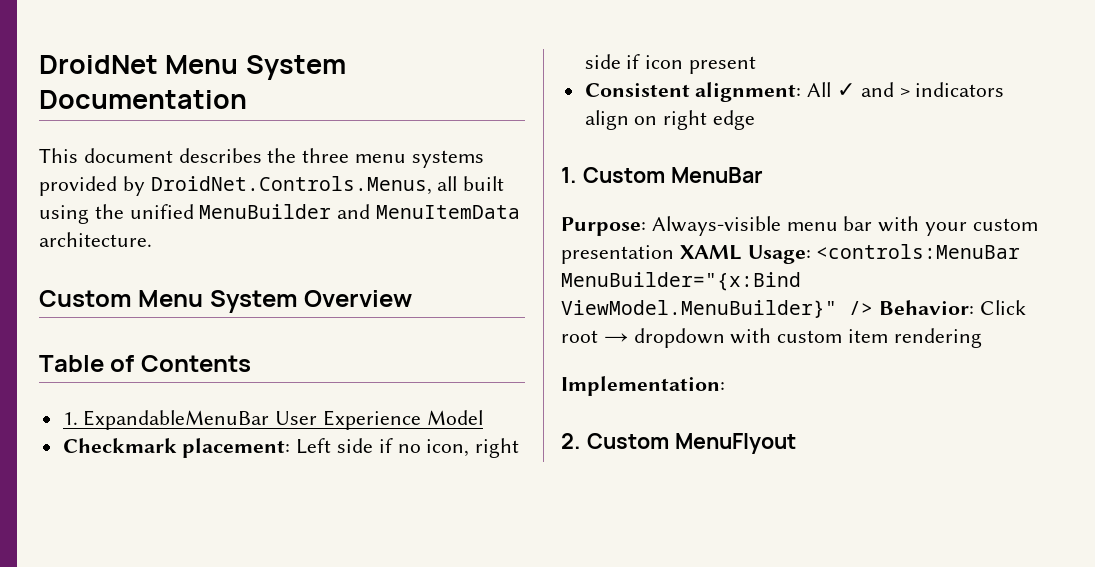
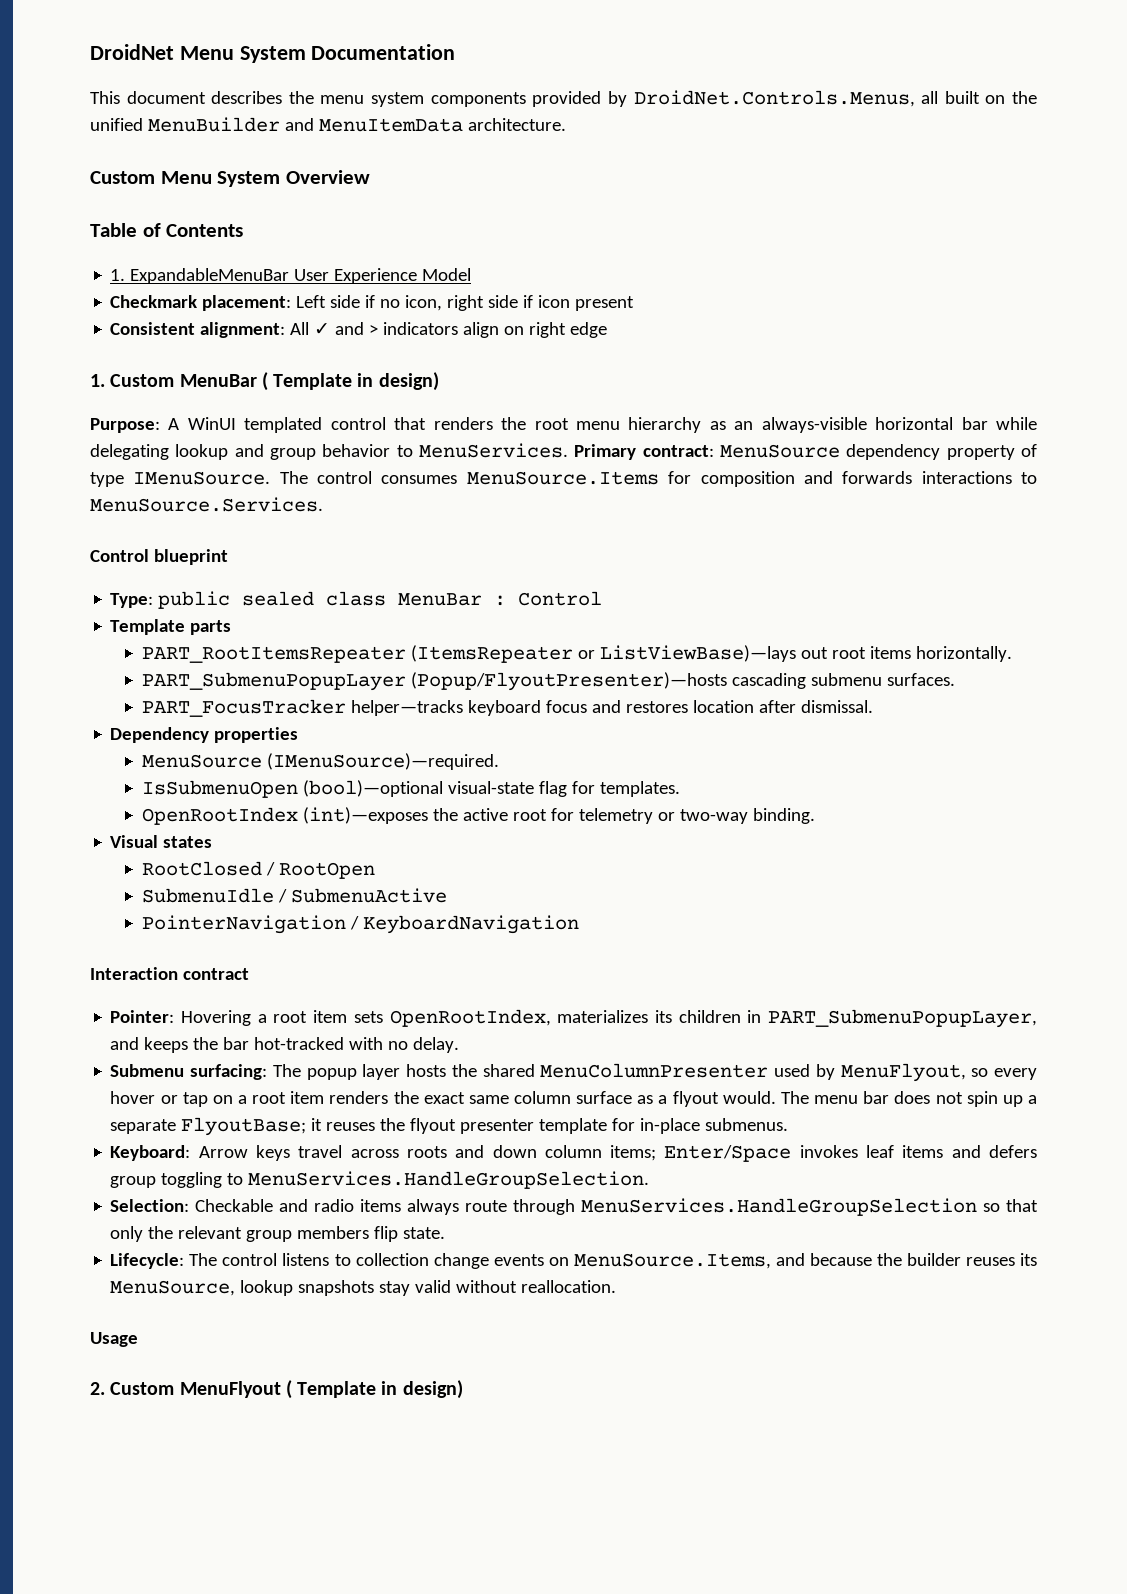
[302,148,484,168] three menu systems -> [320,92,526,107] menu system components
[39,205,89,224] using -> [985,95,1006,104] on
[561,216,1038,236] [561,244,1021,264] [561,272,801,291] [561,300,1026,318] [561,328,982,348] [561,376,725,396] // Purpose: Always-visible menu bar with your custom presentation XAML Usage: <controls:MenuBar MenuBuilder="{x:Bind ViewModel.MenuBuilder}" /> Behavior: Click root → dropdown with custom item rendering // Implementation: -> [261,372,439,391] [90,417,1037,433] [90,443,1037,460] [90,471,1037,487] [90,497,323,512] [90,549,228,565] [110,591,603,609] [110,619,232,635] [142,645,1013,663] [142,672,956,691] [142,699,874,717] [110,727,299,743] [142,753,500,770] [142,780,681,798] [142,807,816,825] [110,835,213,848] [142,861,376,879] [142,888,448,903] [142,915,580,934] [90,967,249,980] [110,1009,1038,1028] [110,1037,460,1053] [110,1063,1037,1082] [110,1091,1037,1107] [110,1117,789,1136] [110,1145,1037,1162] [110,1171,650,1189] [110,1198,1038,1216] [110,1226,446,1242] [110,1253,1037,1269] [110,1280,617,1296] [90,1332,138,1347] ( Template in design) // Purpose: A WinUI templated control that renders the root menu hierarchy as an always-visible horizontal bar while delegating lookup and group behavior to MenuServices. Primary contract: MenuSource dependency property of type IMenuSource. The control consumes MenuSource.Items for composition and forwards interactions to MenuSource.Services. // Control blueprint // Type: public sealed class MenuBar : Control // Template parts // PART_RootItemsRepeater (ItemsRepeater or ListViewBase)—lays out root items horizontally. // PART_SubmenuPopupLayer (Popup/FlyoutPresenter)—hosts cascading submenu surfaces. // PART_FocusTracker helper—tracks keyboard focus and restores location after dismissal. // Dependency properties // MenuSource (IMenuSource)—required. // IsSubmenuOpen (bool)—optional visual-state flag for templates. // OpenRootIndex (int)—exposes the active root for telemetry or two-way binding. // Visual states // RootClosed / RootOpen // SubmenuIdle / SubmenuActive // PointerNavigation / KeyboardNavigation // Interaction contract // Pointer: Hovering a root item sets OpenRootIndex, materializes its children in PART_SubmenuPopupLayer, and keeps the bar hot-tracked with no delay. // Submenu surfacing: The popup layer hosts the shared MenuColumnPresenter used by MenuFlyout, so every hover or tap on a root item renders the exact same column surface as a flyout would. The menu bar does not spin up a separate FlyoutBase; it reuses the flyout presenter template for in-place submenus. // Keyboard: Arrow keys travel across roots and down column items; Enter/Space invokes leaf items and defers group toggling to MenuServices.HandleGroupSelection. // Selection: Checkable and radio items always route through MenuServices.HandleGroupSelection so that only the relevant group members flip state. // Lifecycle: The control listens to collection change events on MenuSource.Items, and because the builder reuses its MenuSource, lookup snapshots stay valid without reallocation. // Usage
(796, 443) none -> [285,1380,463,1399] ( Template in design)

